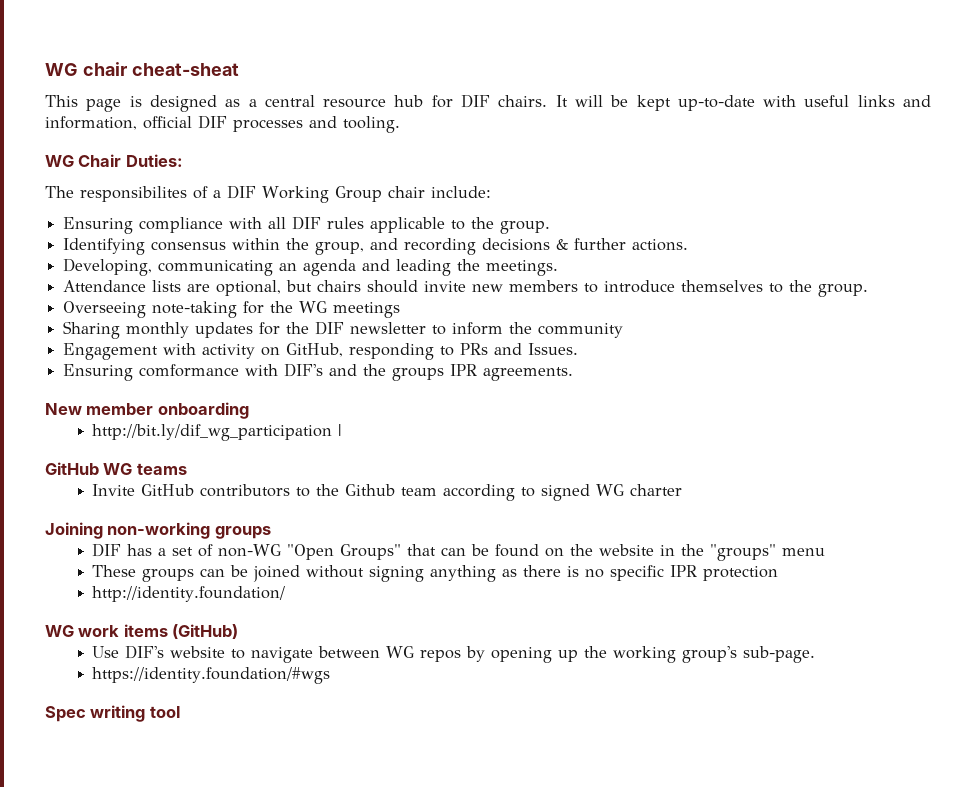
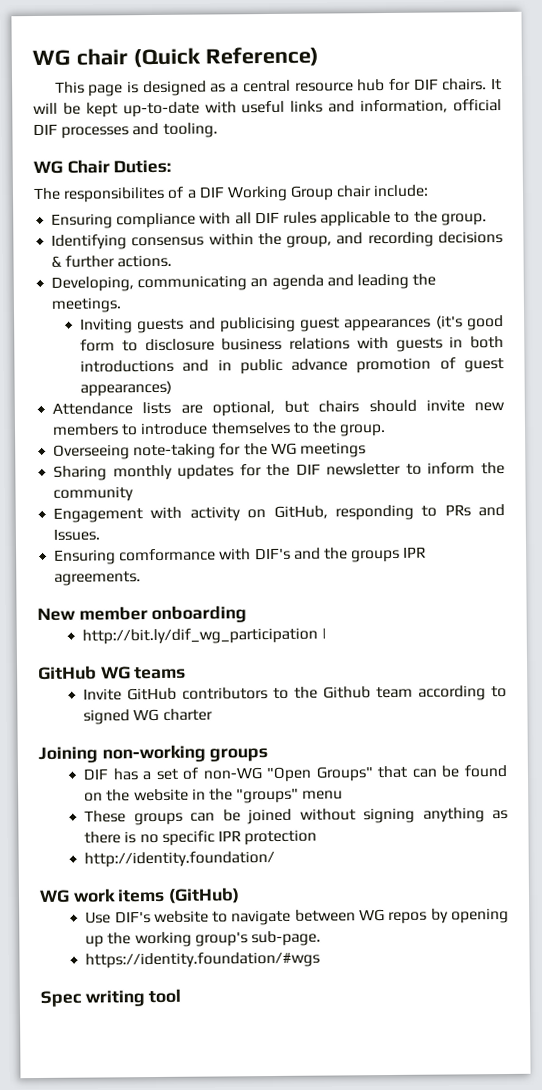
[131,63,239,76] cheat-sheat -> [132,46,319,68] (Quick Reference)
(559, 268) none -> [80,315,504,334] [80,336,504,352] [80,357,504,375] [80,380,173,397] // Inviting guests and publicising guest appearances (it's good form to disclosure business relations with guests in both introductions and in public advance promotion of guest appearances)

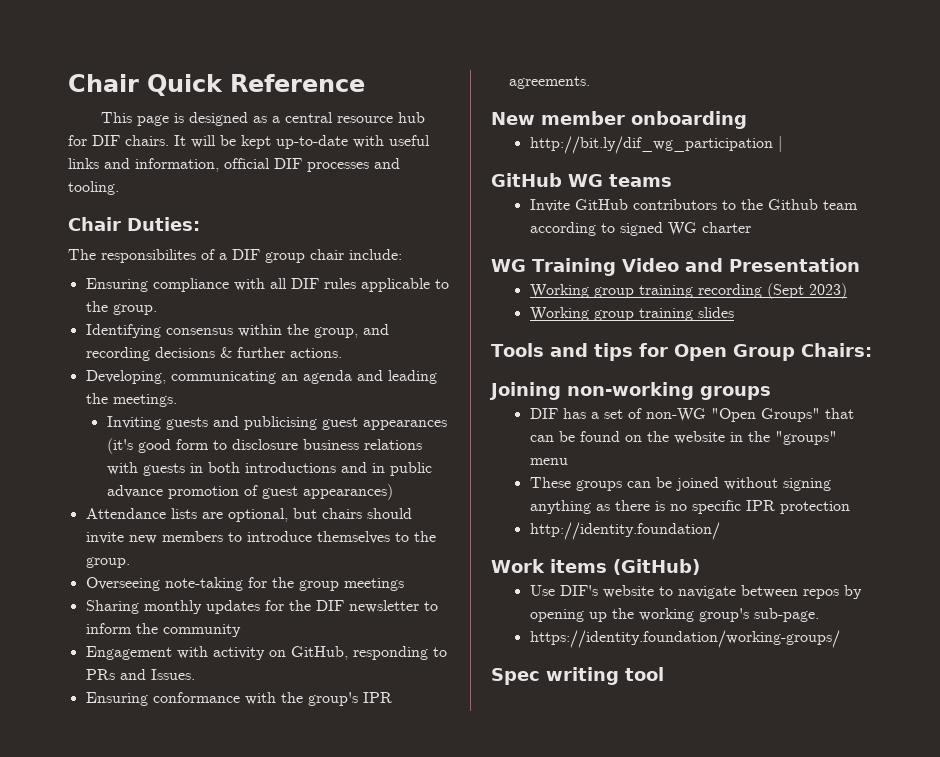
[32,46,319,68] WG chair (Quick Reference) -> [68,74,365,96] Chair Quick Reference
[33,160,63,175] WG -> (119, 188) none
[226,185,335,202] Working Group -> [265,252,305,263] group
[270,442,297,456] WG -> [298,580,339,591] group
[119,547,401,563] comformance with DIF's and the groups -> [152,692,358,706] conformance with the group's
(213, 714) none -> [491,258,860,276] [529,283,847,299] [529,307,734,321] [491,343,872,361] // WG Training Video and Presentation // Working group training recording (Sept 2023) // Working group training slides // Tools and tips for Open Group Chairs:
[39,888,116,903] WG work -> [491,559,545,573] Work
[359,909,386,922] WG -> (798, 591) none
[85,951,321,969] https://identity.foundation/#wgs -> [529,630,840,648] https://identity.foundation/working-groups/

